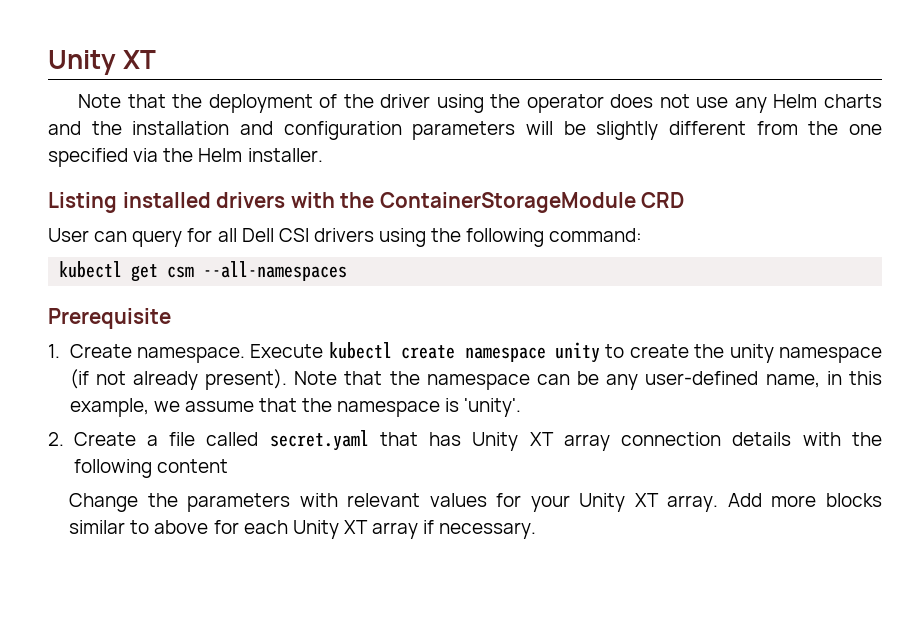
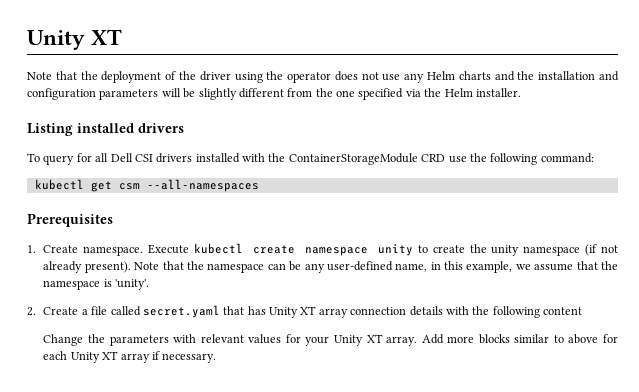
[290,192,685,213] [48,228,128,242] with the ContainerStorageModule CRD // User can -> [27,153,40,162] // To
[379,228,427,247] using -> [195,153,467,165] installed with the ContainerStorageModule CRD use
[48,308,171,329] Prerequisite -> [27,213,113,227] Prerequisites

